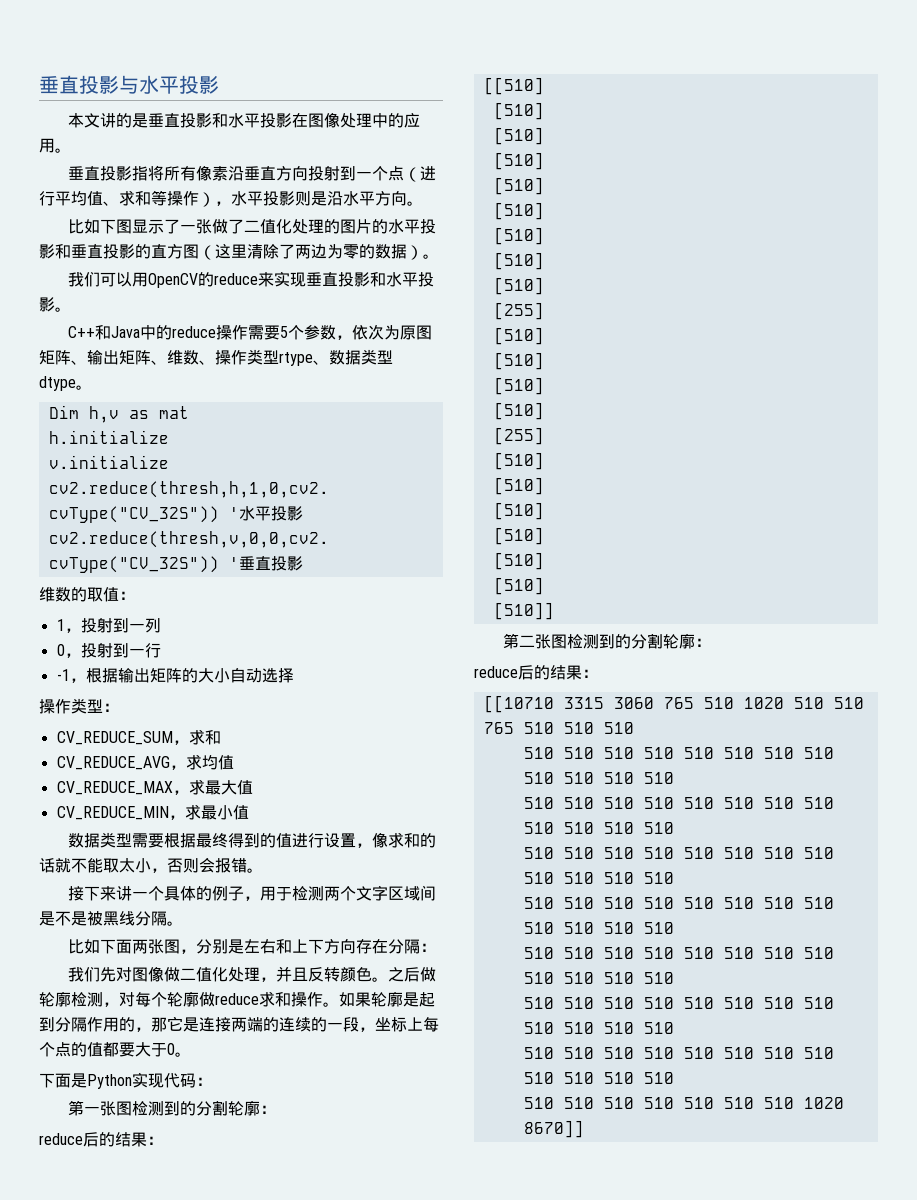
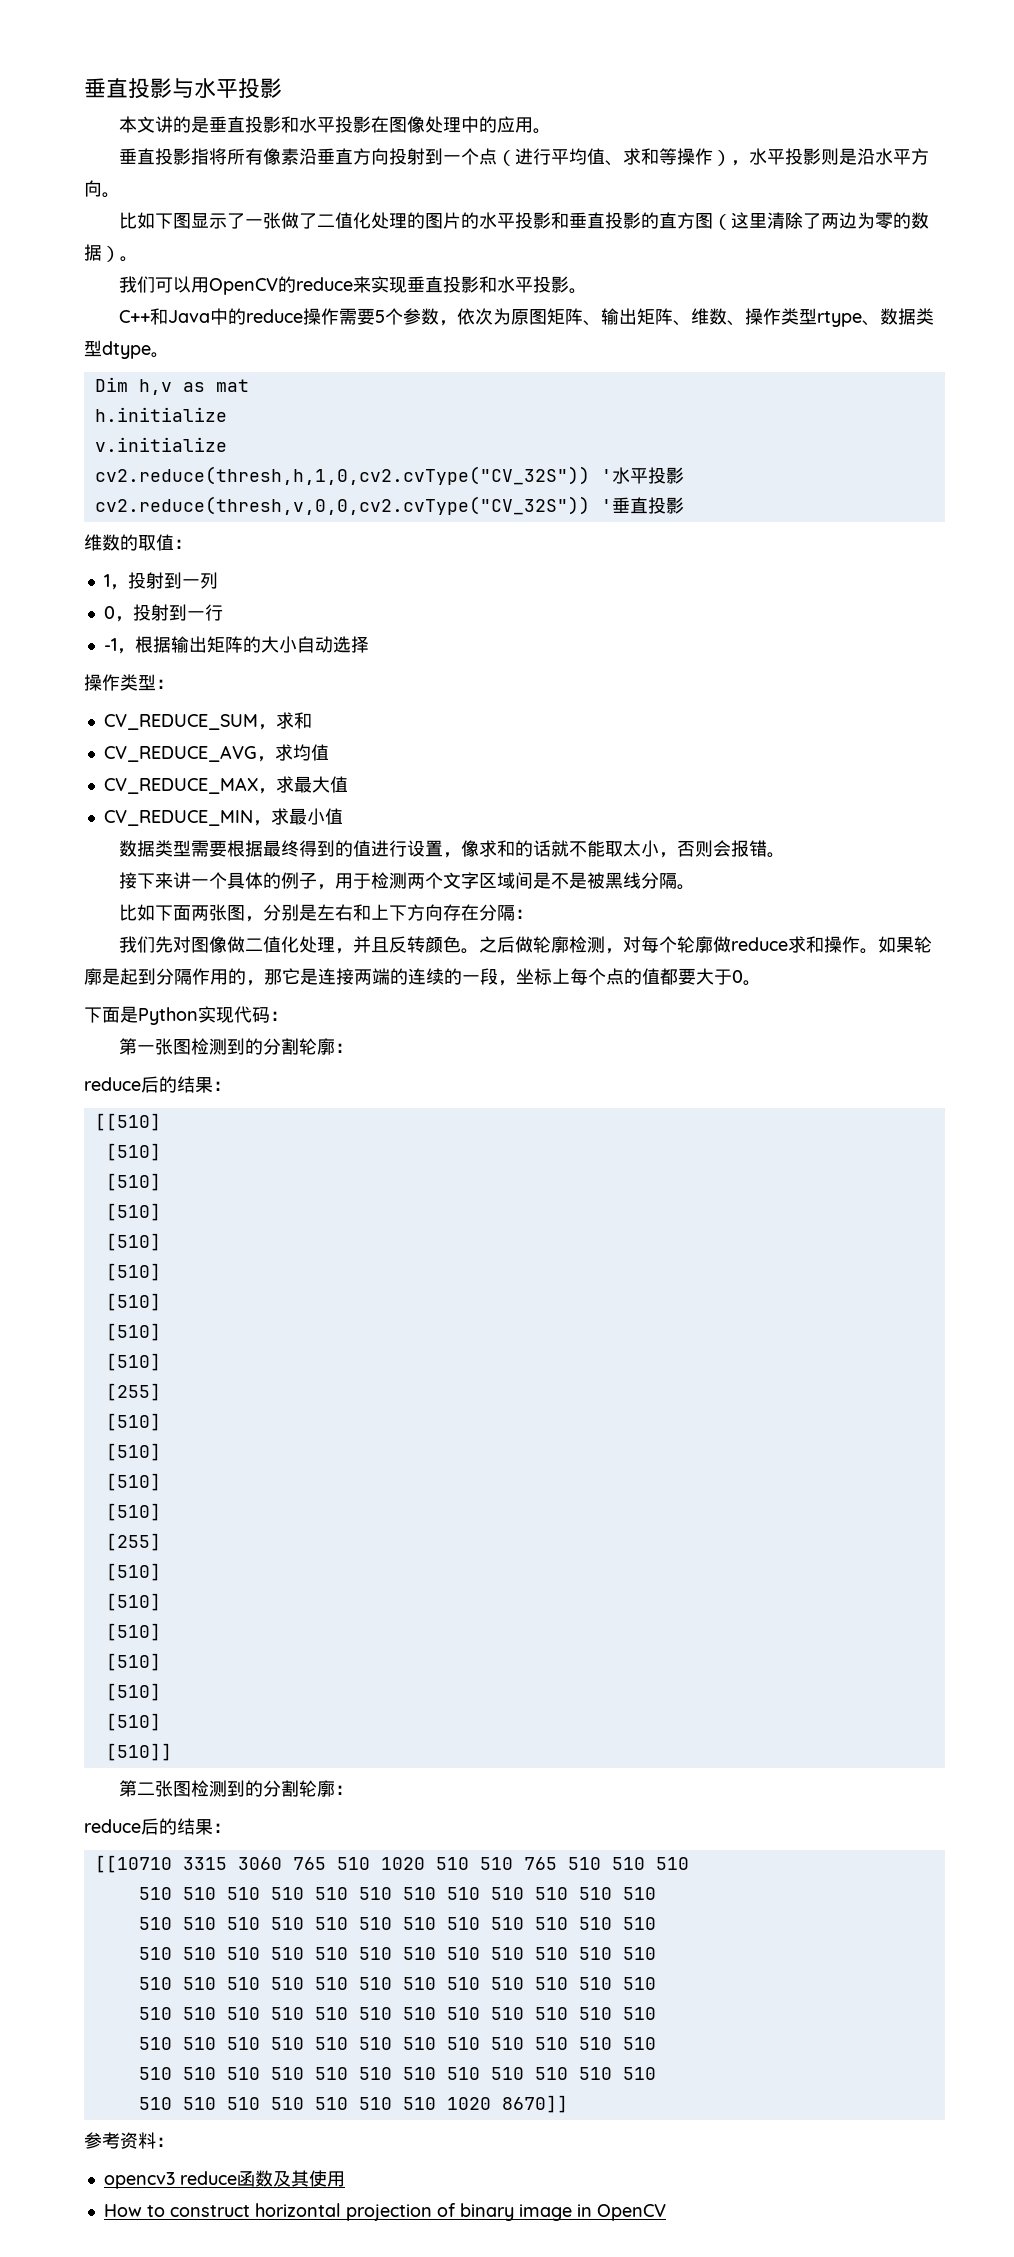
(584, 1129) none -> [84,2132,174,2149] [103,2170,345,2189] [103,2203,666,2221] // 参考资料： // opencv3 reduce函数及其使用 // How to construct horizontal projection of binary image in OpenCV

